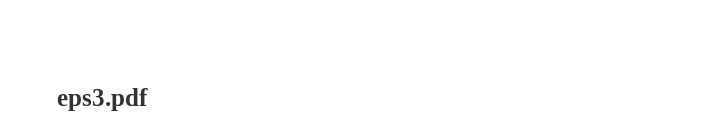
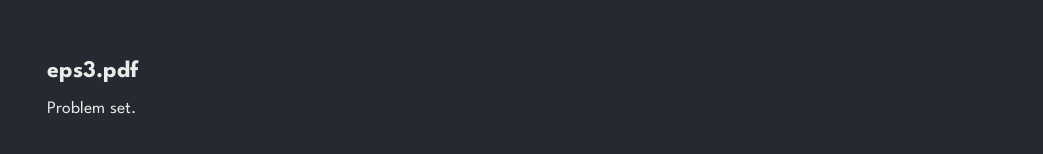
(148, 99) none -> [47,100,136,114] // Problem set.

